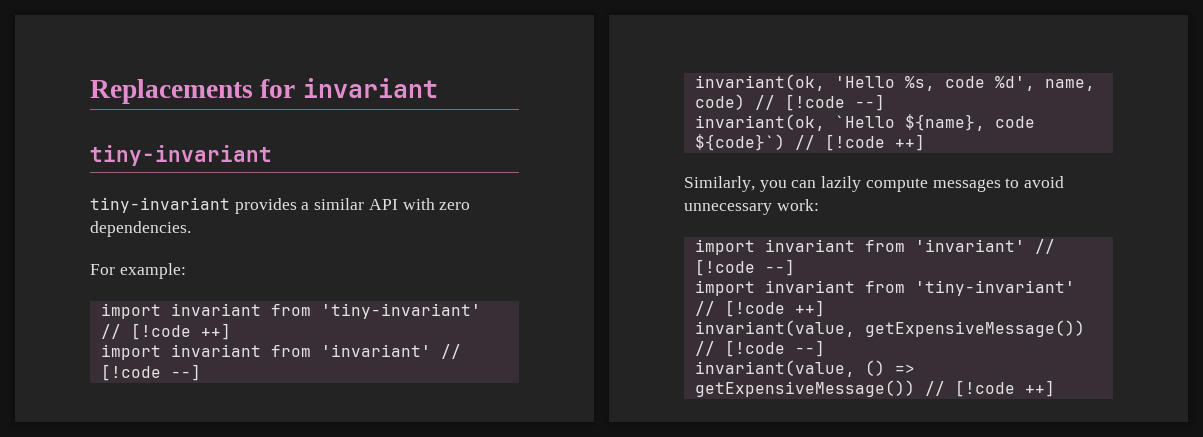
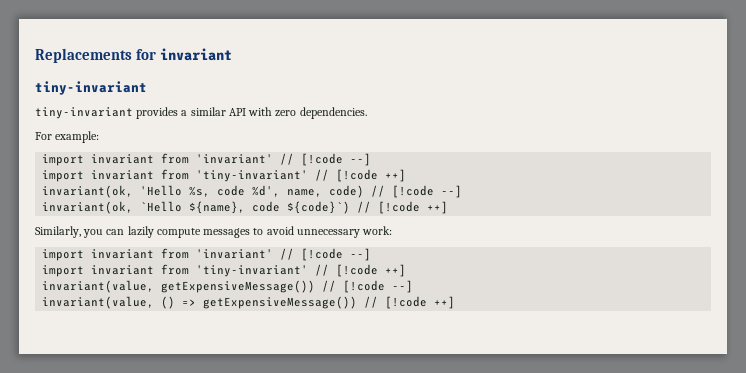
[100,303,481,319] [100,323,231,340] [100,344,461,360] [100,364,201,381] // import invariant from 'tiny-invariant' // [!code ++] // import invariant from 'invariant' // [!code --] -> [42,153,372,166] [42,169,407,182] // import invariant from 'invariant' // [!code --] // import invariant from 'tiny-invariant' // [!code ++]

